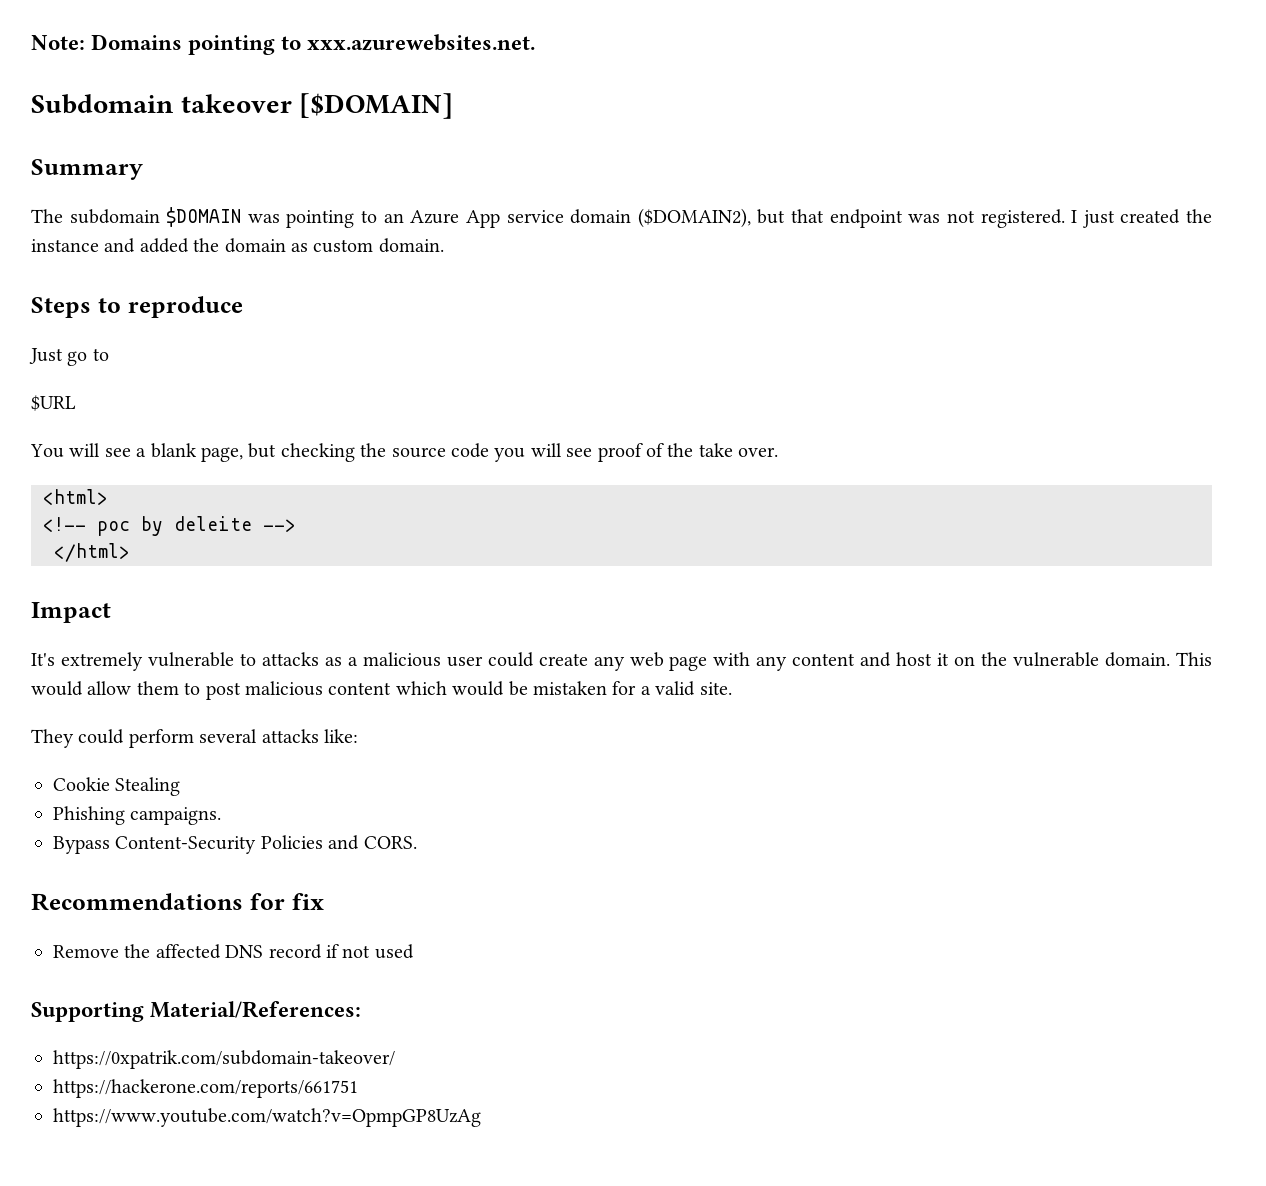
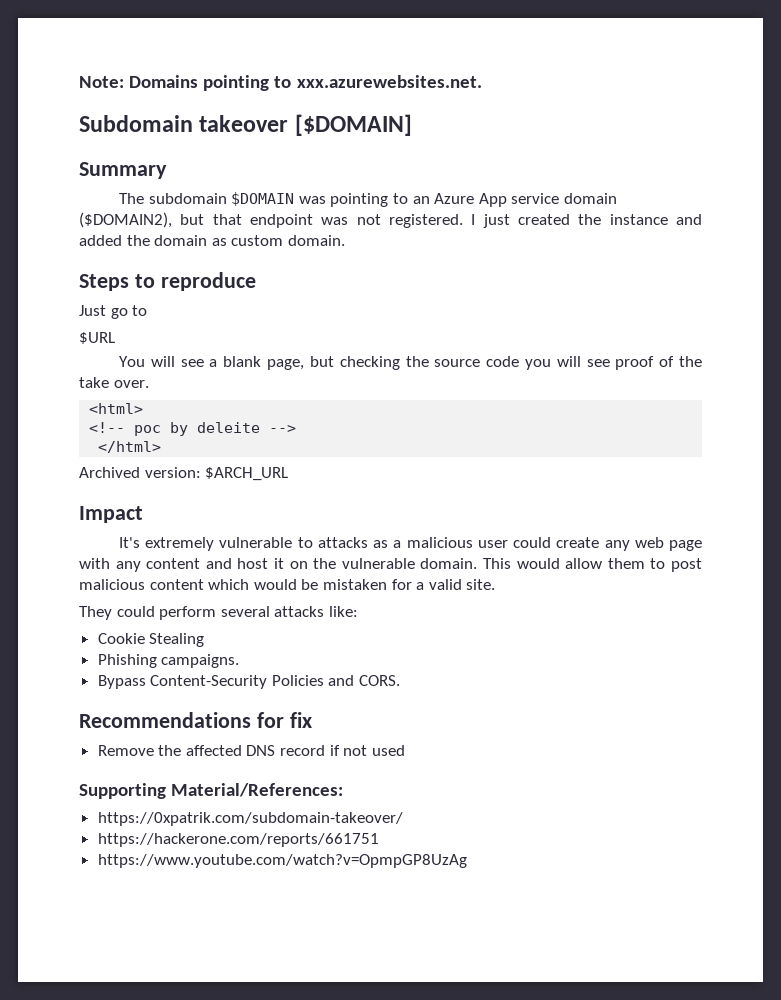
(130, 552) none -> [79,467,289,481] // Archived version: $ARCH_URL

